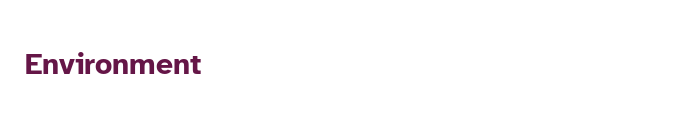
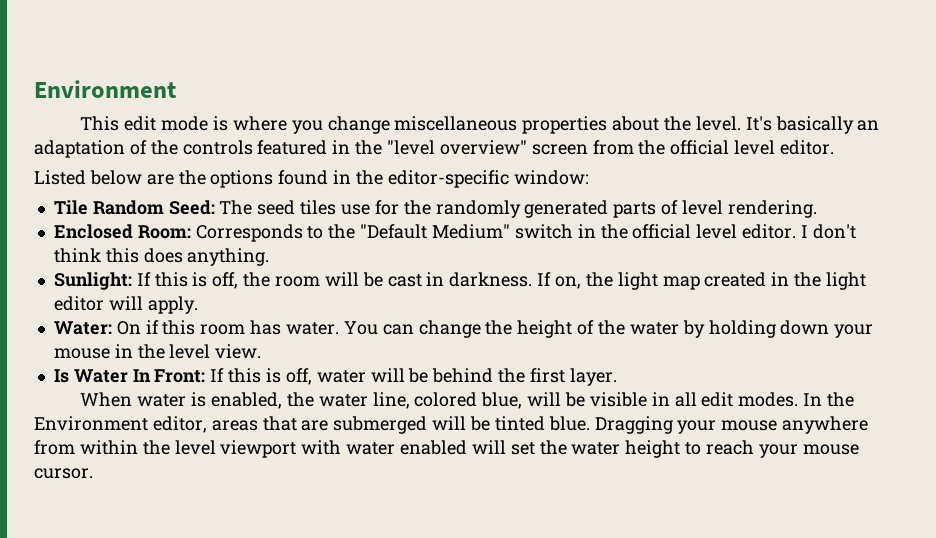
[25,52,201,74] Environment -> [34,80,176,98] [80,116,880,134] [34,140,835,158] [34,170,589,188] [53,200,817,218] [53,224,856,242] [53,248,270,266] [53,272,867,290] [53,296,198,314] [53,320,874,338] [53,344,262,359] [53,368,617,386] [80,392,854,409] [34,416,869,434] [34,440,859,458] [34,468,93,479] Environment // This edit mode is where you change miscellaneous properties about the level. It's basically an adaptation of the controls featured in the "level overview" screen from the official level editor. // Listed below are the options found in the editor-specific window: // Tile Random Seed: The seed tiles use for the randomly generated parts of level rendering. // Enclosed Room: Corresponds to the "Default Medium" switch in the official level editor. I don't think this does anything. // Sunlight: If this is off, the room will be cast in darkness. If on, the light map created in the light editor will apply. // Water: On if this room has water. You can change the height of the water by holding down your mouse in the level view. // Is Water In Front: If this is off, water will be behind the first layer. // When water is enabled, the water line, colored blue, will be visible in all edit modes. In the Environment editor, areas that are submerged will be tinted blue. Dragging your mouse anywhere from within the level viewport with water enabled will set the water height to reach your mouse cursor.

